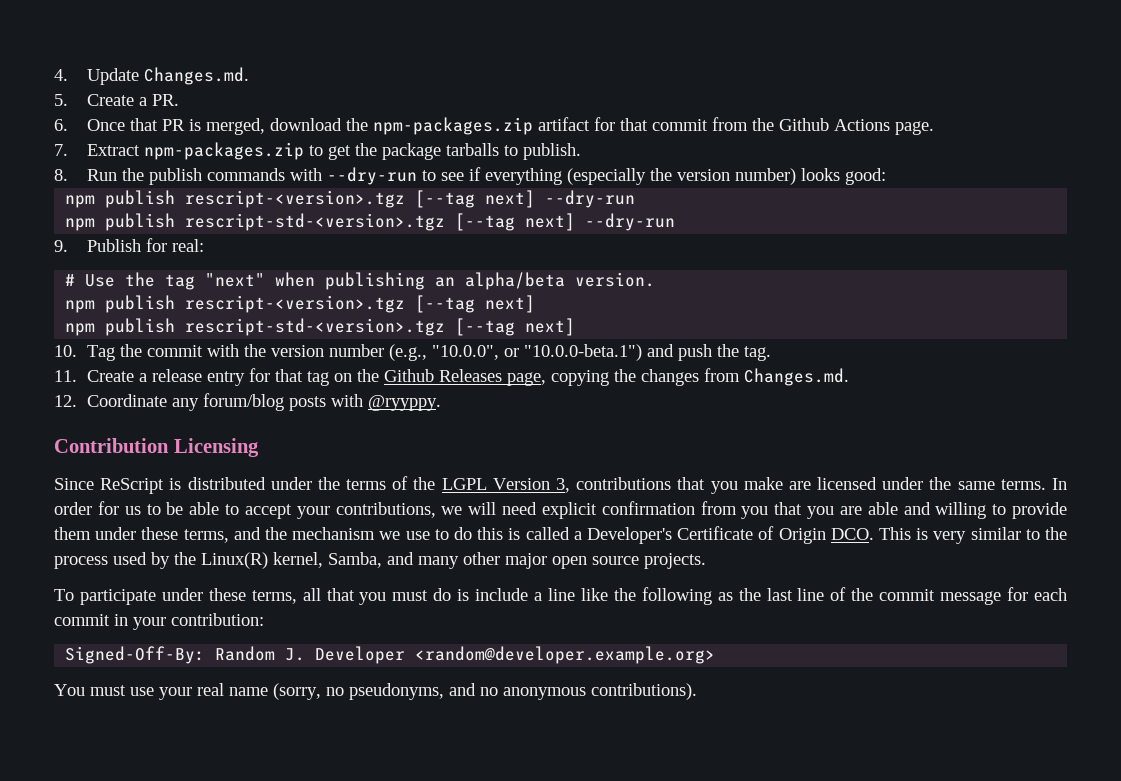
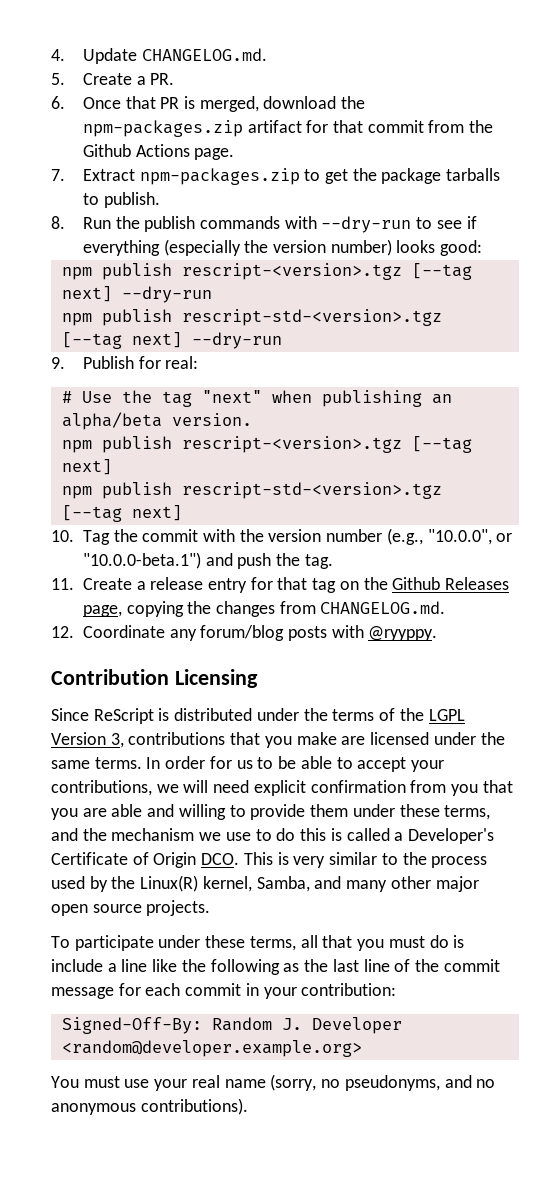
[144,67,250,85] Changes.md. -> [141,48,267,61] CHANGELOG.md.
[744,368,850,386] Changes.md. -> [320,601,446,614] CHANGELOG.md.

